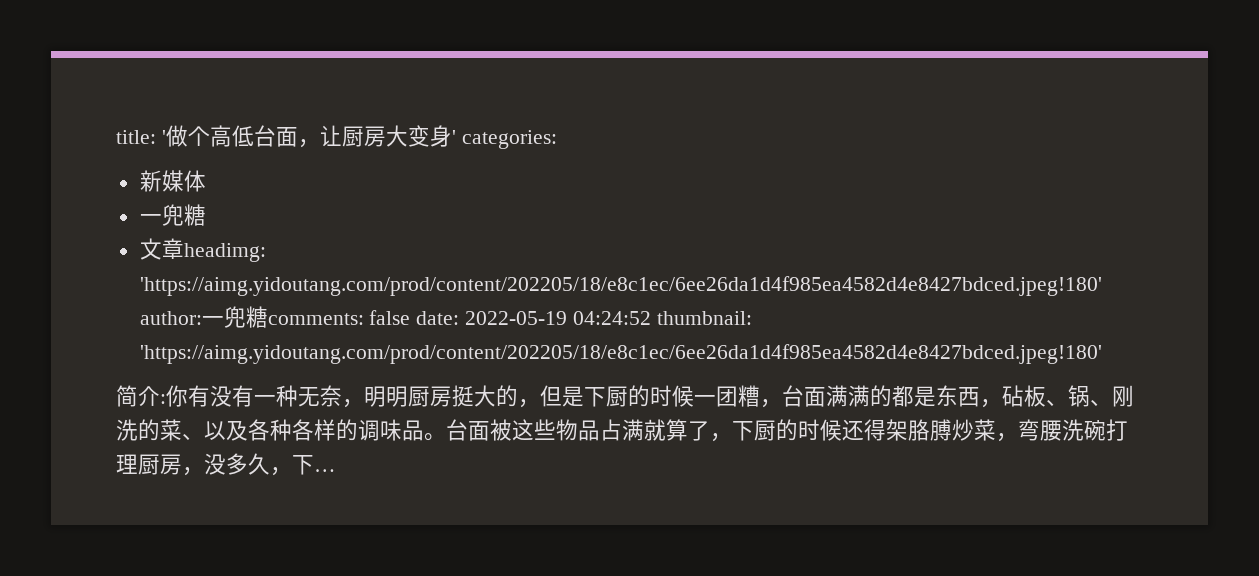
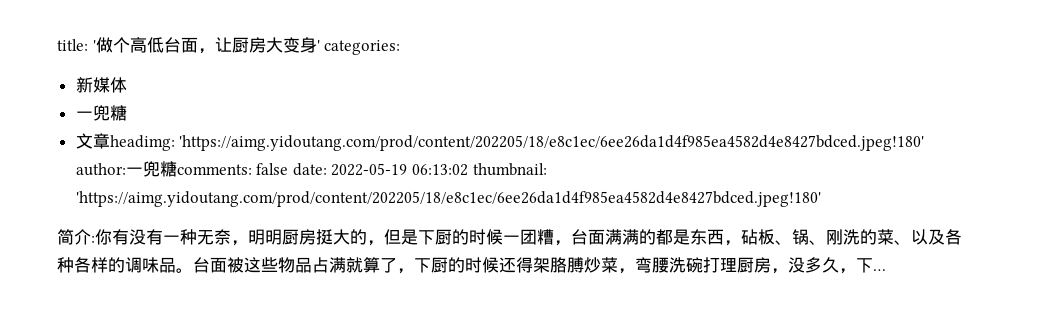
[572,311,651,325] 04:24:52 -> [412,164,469,176] 06:13:02

